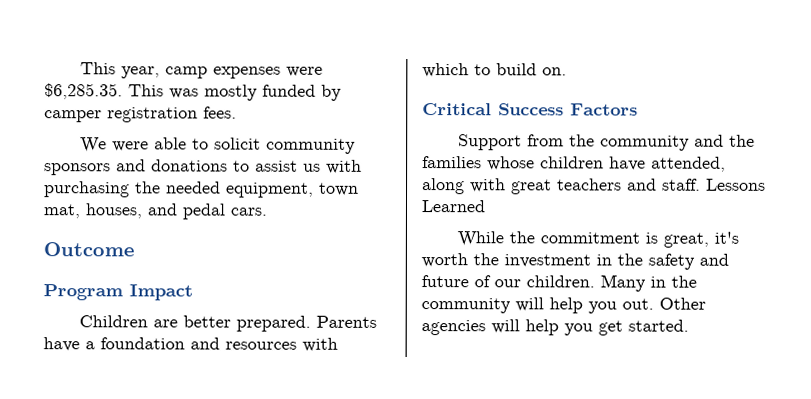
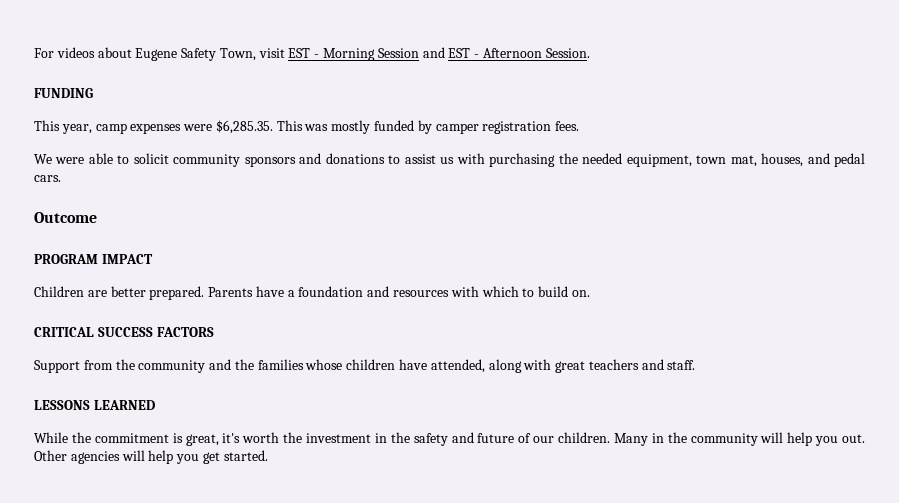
(80, 68) none -> [34,47,590,61] [34,88,93,98] For videos about Eugene Safety Town, visit EST - Morning Session and EST - Afternoon Session. // FUNDING //
[43,284,193,301] Program Impact -> [34,254,153,264] PROGRAM IMPACT
[422,103,638,116] Critical Success Factors -> [34,327,214,337] CRITICAL SUCCESS FACTORS
[706,178,766,191] [421,200,485,213] Lessons Learned -> [34,400,155,410] // LESSONS LEARNED

